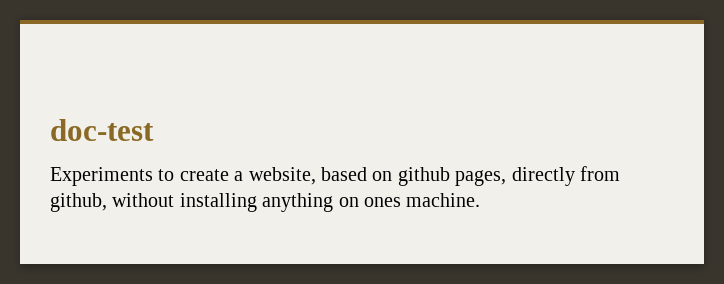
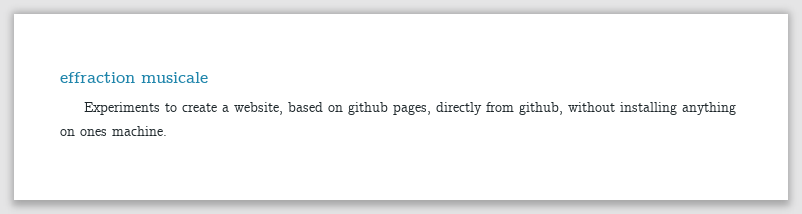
[50,119,154,141] doc-test -> [60,72,208,83] effraction musicale

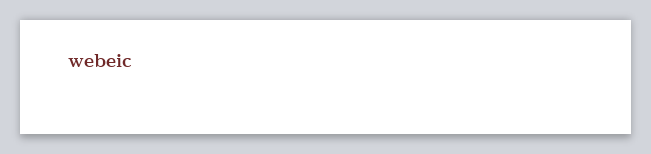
[60,72,208,83] [83,102,736,115] [60,126,167,136] effraction musicale // Experiments to create a website, based on github pages, directly from github, without installing anything on ones machine. -> [68,54,132,67] webeic

